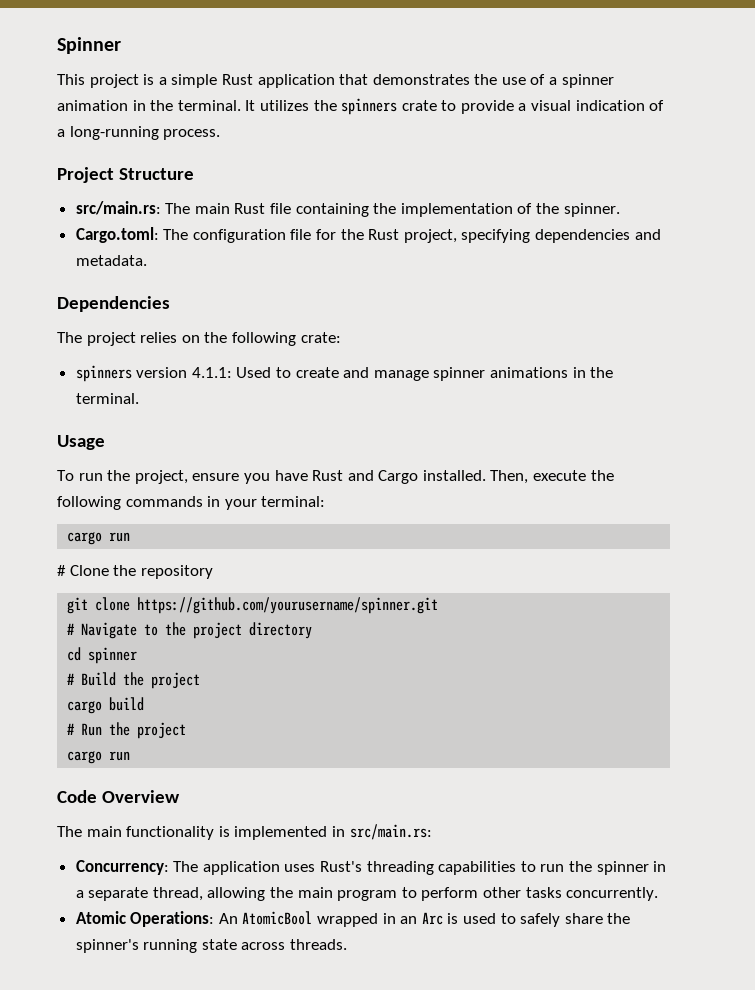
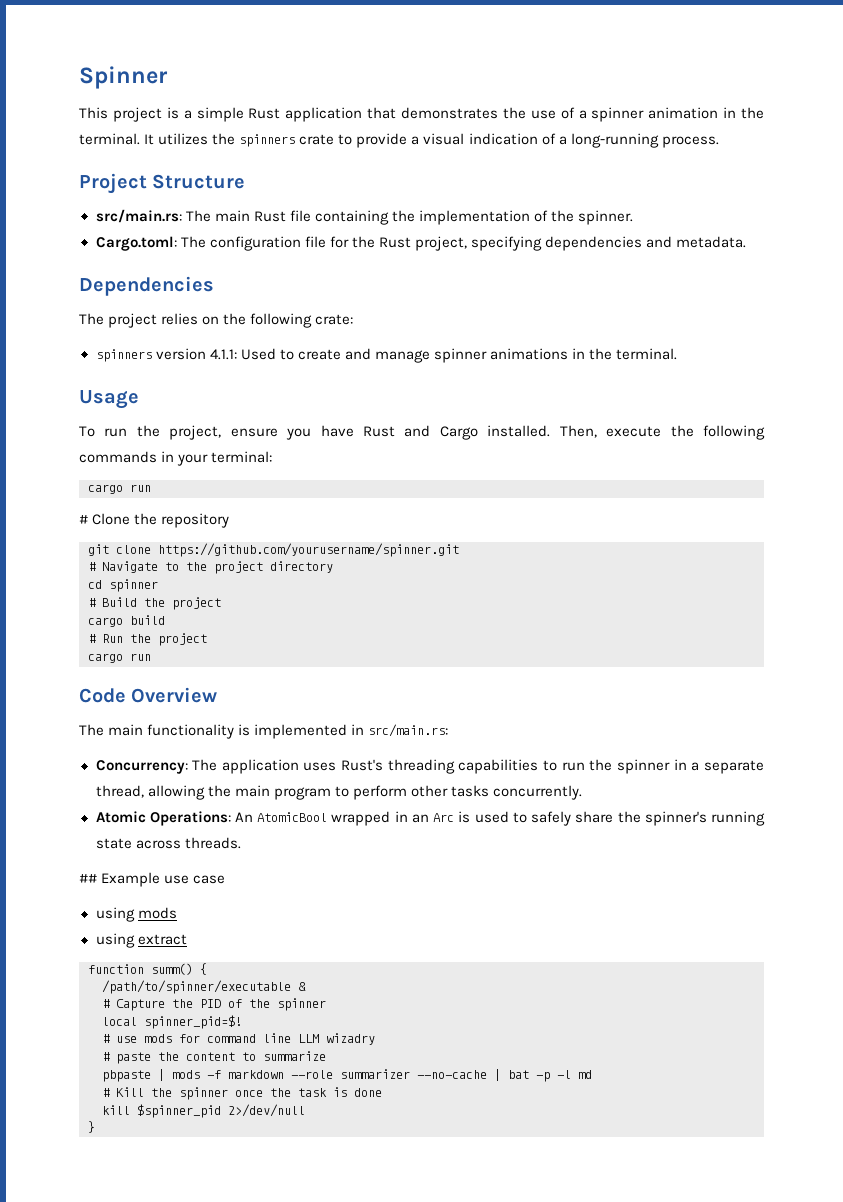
(348, 944) none -> [79,872,226,887] [95,907,177,922] [95,933,187,948] [88,963,207,975] [102,980,306,994] [102,998,326,1011] [102,1015,242,1029] [102,1033,375,1045] [102,1051,326,1064] [102,1069,592,1082] [102,1087,382,1100] [102,1104,305,1118] [88,1121,95,1133] // ## Example use case // using mods // using extract // function summ() { // /path/to/spinner/executable & // # Capture the PID of the spinner // local spinner_pid=$! // # use mods for command line LLM wizadry // # paste the content to summarize // pbpaste | mods -f markdown --role summarizer --no-cache | bat -p -l md // # Kill the spinner once the task is done // kill $spinner_pid 2>/dev/null // }

